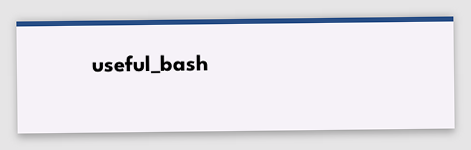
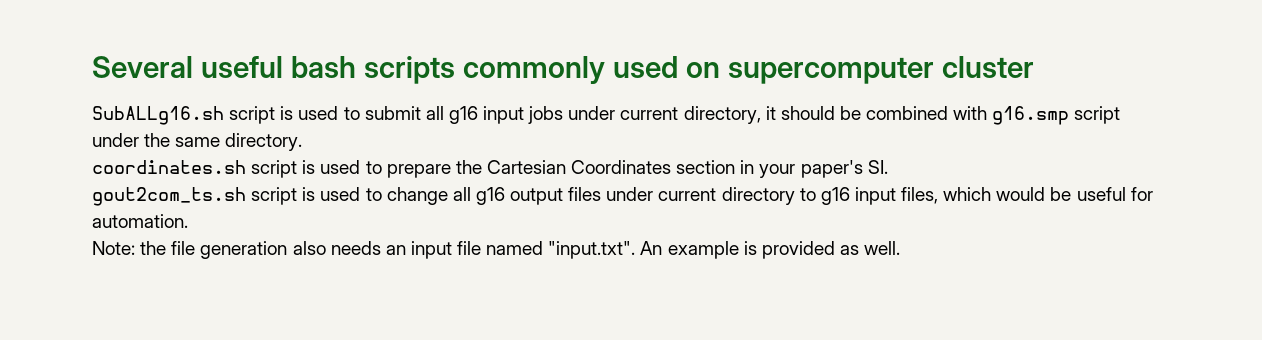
[91,54,208,75] useful_bash -> [92,56,1034,84] [92,106,1121,125] [92,133,303,151] [92,160,888,178] [92,187,1153,206] [92,214,188,228] [92,241,901,259] Several useful bash scripts commonly used on supercomputer cluster // SubALLg16.sh script is used to submit all g16 input jobs under current directory, it should be combined with g16.smp script under the same directory. // coordinates.sh script is used to prepare the Cartesian Coordinates section in your paper's SI. // gout2com_ts.sh script is used to change all g16 output files under current directory to g16 input files, which would be useful for automation. // Note: the file generation also needs an input file named "input.txt". An example is provided as well.

